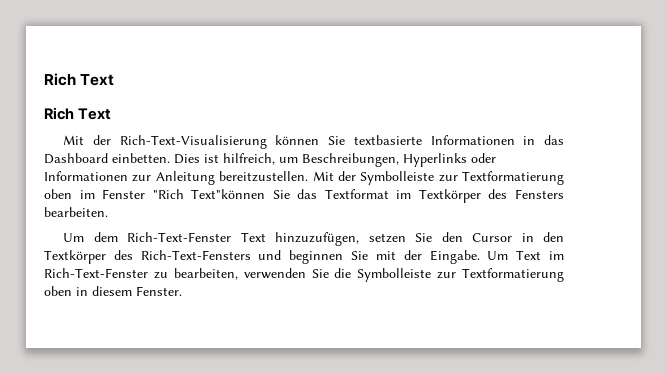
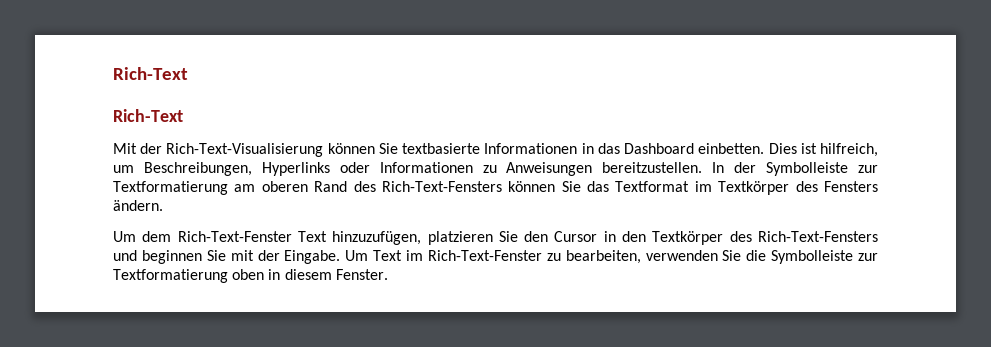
[44,73,115,86] [44,107,112,120] Rich Text // Rich Text -> [113,67,188,80] [113,109,183,122] Rich-Text // Rich-Text
[132,171,564,185] [44,189,266,199] zur Anleitung bereitzustellen. Mit der Symbolleiste zur Textformatierung oben im Fenster "Rich Text"können -> [482,162,878,176] [113,181,556,195] zu Anweisungen bereitzustellen. In der Symbolleiste zur Textformatierung am oberen Rand des Rich-Text-Fensters können
[44,207,108,217] bearbeiten. -> [113,200,163,211] ändern.
[368,233,406,243] setzen -> [427,231,493,245] platzieren

